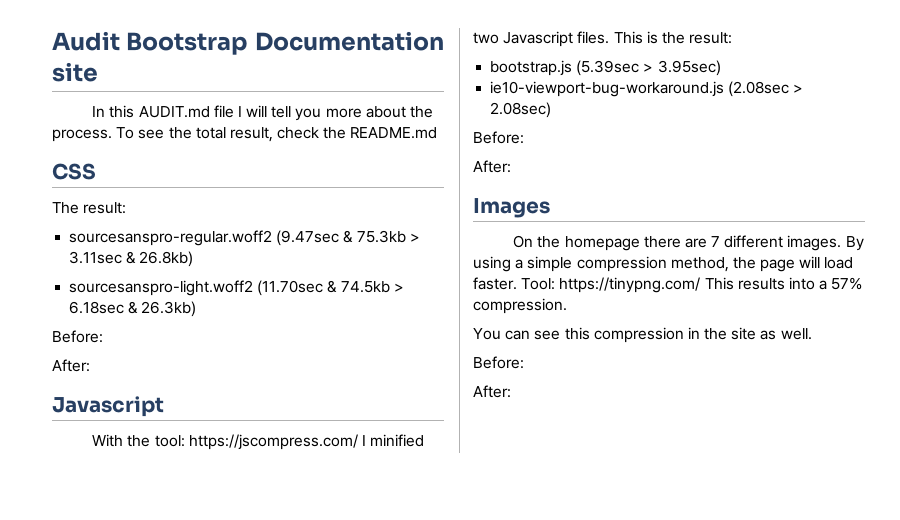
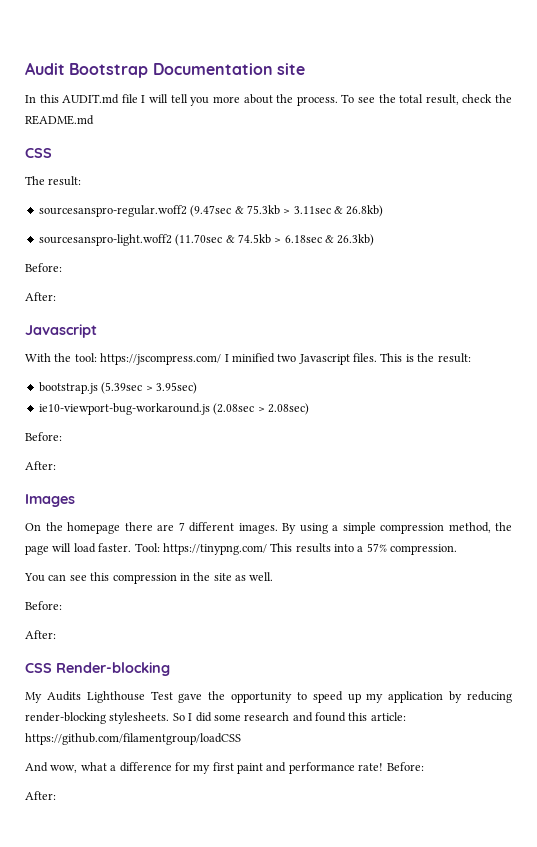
(511, 391) none -> [25,662,170,676] [25,691,513,703] [25,712,406,724] [25,733,241,745] [25,762,424,774] [25,791,56,800] // CSS Render-blocking // My Audits Lighthouse Test gave the opportunity to speed up my application by reducing render-blocking stylesheets. So I did some research and found this article: https://github.com/filamentgroup/loadCSS // And wow, what a difference for my first paint and performance rate! Before: // After:

